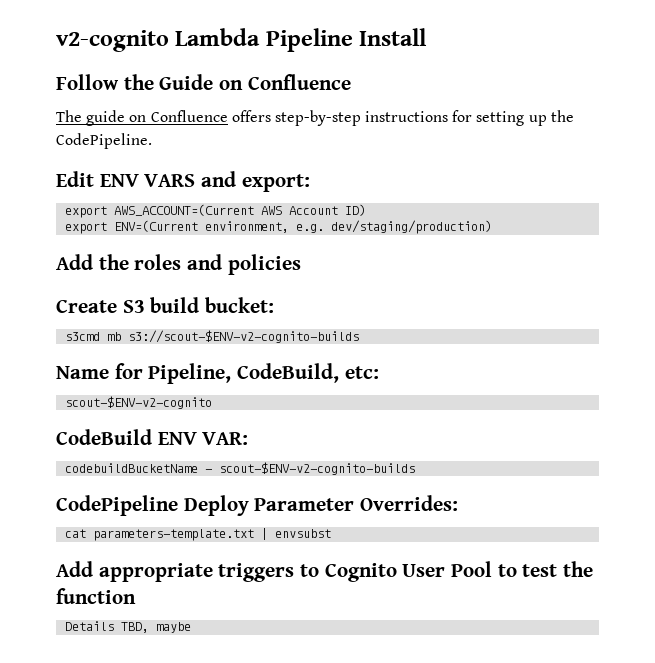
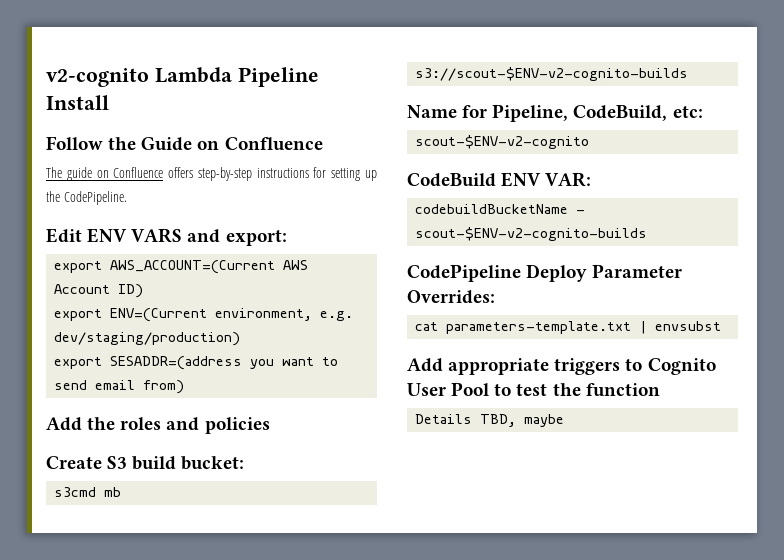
(493, 227) none -> [54,356,339,370] [54,380,185,394] // export SESADDR=(address you want to send email from)

